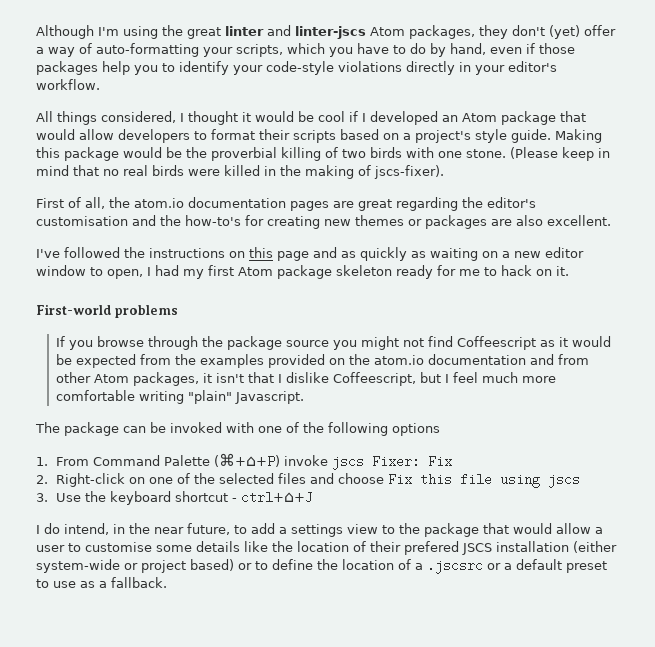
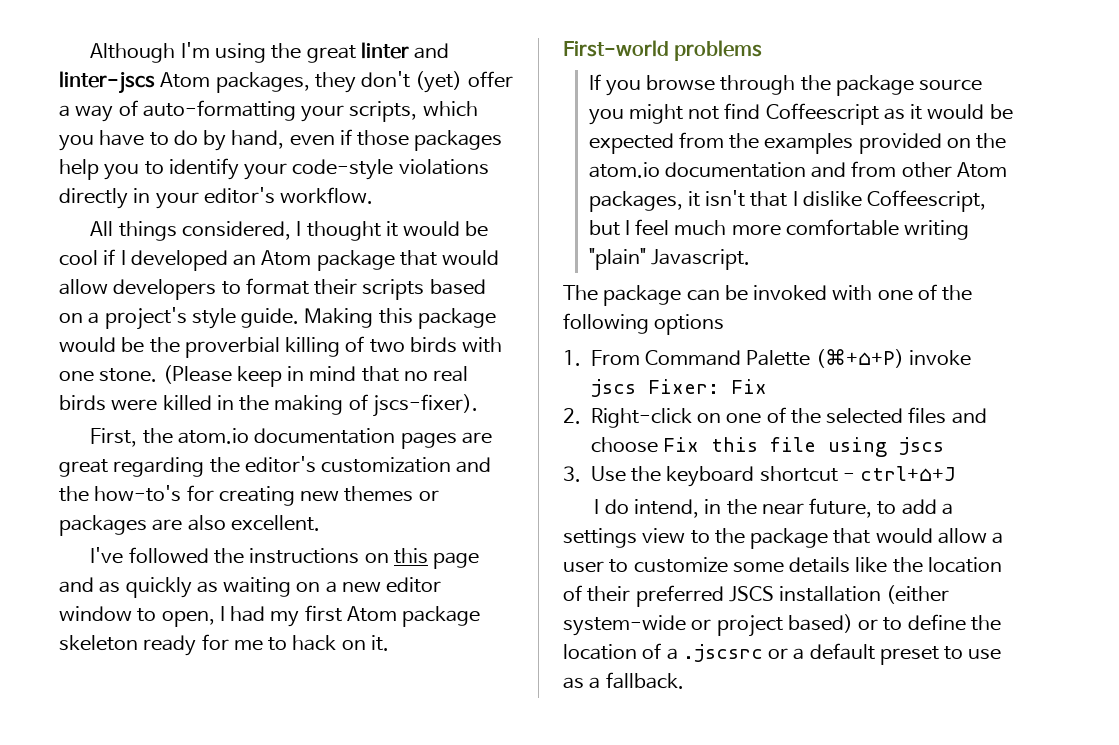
[36,197,105,209] First of all, -> [90,428,138,447] First,
[36,216,128,226] customisation -> [321,457,452,473] customization
[85,542,152,552] customise -> [633,557,728,573] customize
[404,541,459,555] prefered -> [635,585,724,607] preferred

